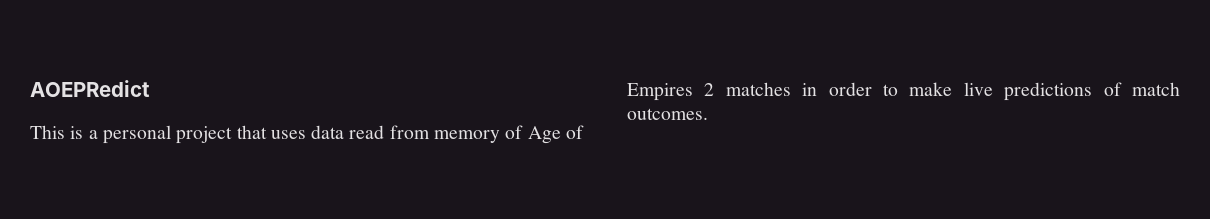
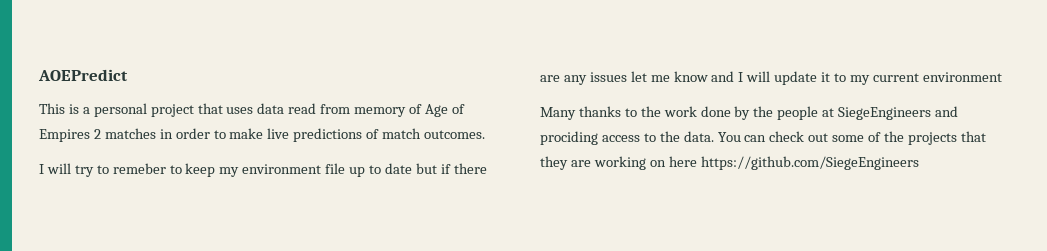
[30,80,150,97] AOEPRedict -> [38,69,128,81] AOEPredict
(708, 114) none -> [39,163,487,177] [540,71,1002,85] [540,106,959,120] [540,131,986,145] [540,156,919,170] // I will try to remeber to keep my environment file up to date but if there are any issues let me know and I will update it to my current environment // Many thanks to the work done by the people at SiegeEngineers and prociding access to the data. You can check out some of the projects that they are working on here https://github.com/SiegeEngineers

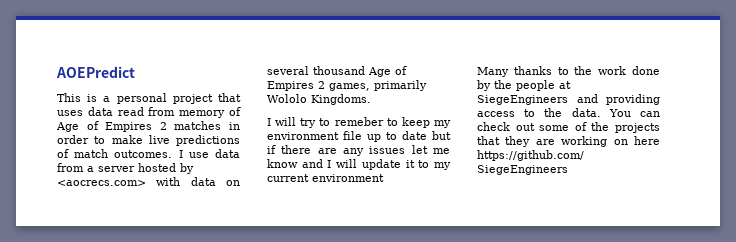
(486, 134) none -> [178,149,240,158] [57,163,194,174] [57,177,240,186] [267,66,407,77] [267,80,427,91] [267,94,371,105] I use data from a server hosted by <aocrecs.com> with data on several thousand Age of Empires 2 games, primarily Wololo Kingdoms.
[540,131,598,145] prociding -> [606,94,660,105] providing

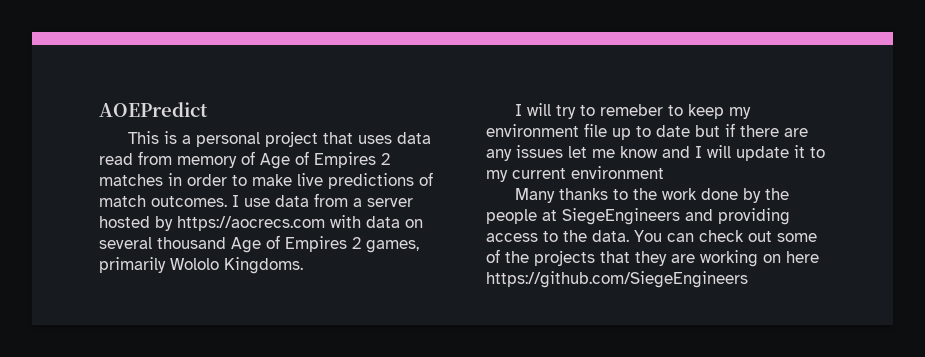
[57,180,146,186] <aocrecs.com> -> [177,216,325,231] https://aocrecs.com

